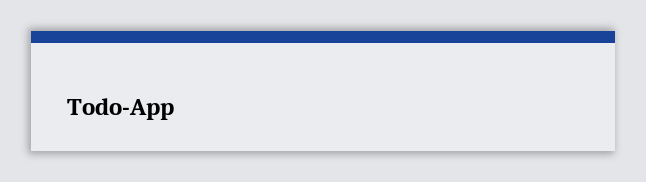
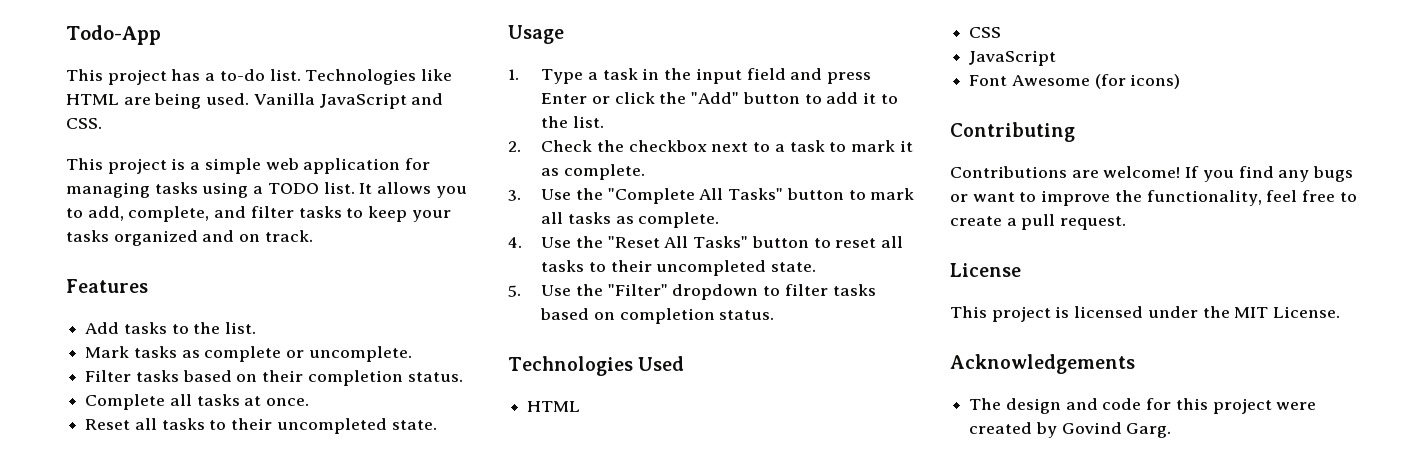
(174, 109) none -> [66,69,453,85] [66,93,444,109] [66,118,102,129] [66,158,431,174] [66,182,467,198] [66,206,451,222] [66,230,313,246] [66,279,148,293] [85,322,257,334] [85,346,412,362] [85,370,463,386] [85,394,310,410] [85,418,437,434] [508,25,564,44] [508,68,872,84] [541,92,898,104] [541,116,604,128] [508,140,913,152] [541,164,645,180] [508,188,915,204] [541,212,720,228] [508,236,904,248] [541,260,817,276] [508,284,876,300] [540,308,775,324] [508,356,685,376] [527,401,581,412] [969,27,1002,38] [969,50,1057,66] [969,74,1181,89] [950,122,1075,142] [950,166,1354,182] [950,190,1357,206] [950,214,1127,230] [950,263,1021,277] [950,306,1341,322] [950,354,1135,374] [969,398,1317,414] [969,422,1172,438] // This project has a to-do list. Technologies like HTML are being used. Vanilla JavaScript and CSS. // This project is a simple web application for managing tasks using a TODO list. It allows you to add, complete, and filter tasks to keep your tasks organized and on track. // Features // Add tasks to the list. // Mark tasks as complete or uncomplete. // Filter tasks based on their completion status. // Complete all tasks at once. // Reset all tasks to their uncompleted state. // Usage // 1. Type a task in the input field and press Enter or click the "Add" button to add it to the list. // 2. Check the checkbox next to a task to mark it as complete. // 3. Use the "Complete All Tasks" button to mark all tasks as complete. // 4. Use the "Reset All Tasks" button to reset all tasks to their uncompleted state. // 5. Use the "Filter" dropdown to filter tasks based on completion status. // Technologies Used // HTML // CSS // JavaScript // Font Awesome (for icons) // Contributing // Contributions are welcome! If you find any bugs or want to improve the functionality, feel free to create a pull request. // License // This project is licensed under the MIT License. // Acknowledgements // The design and code for this project were created by Govind Garg.

